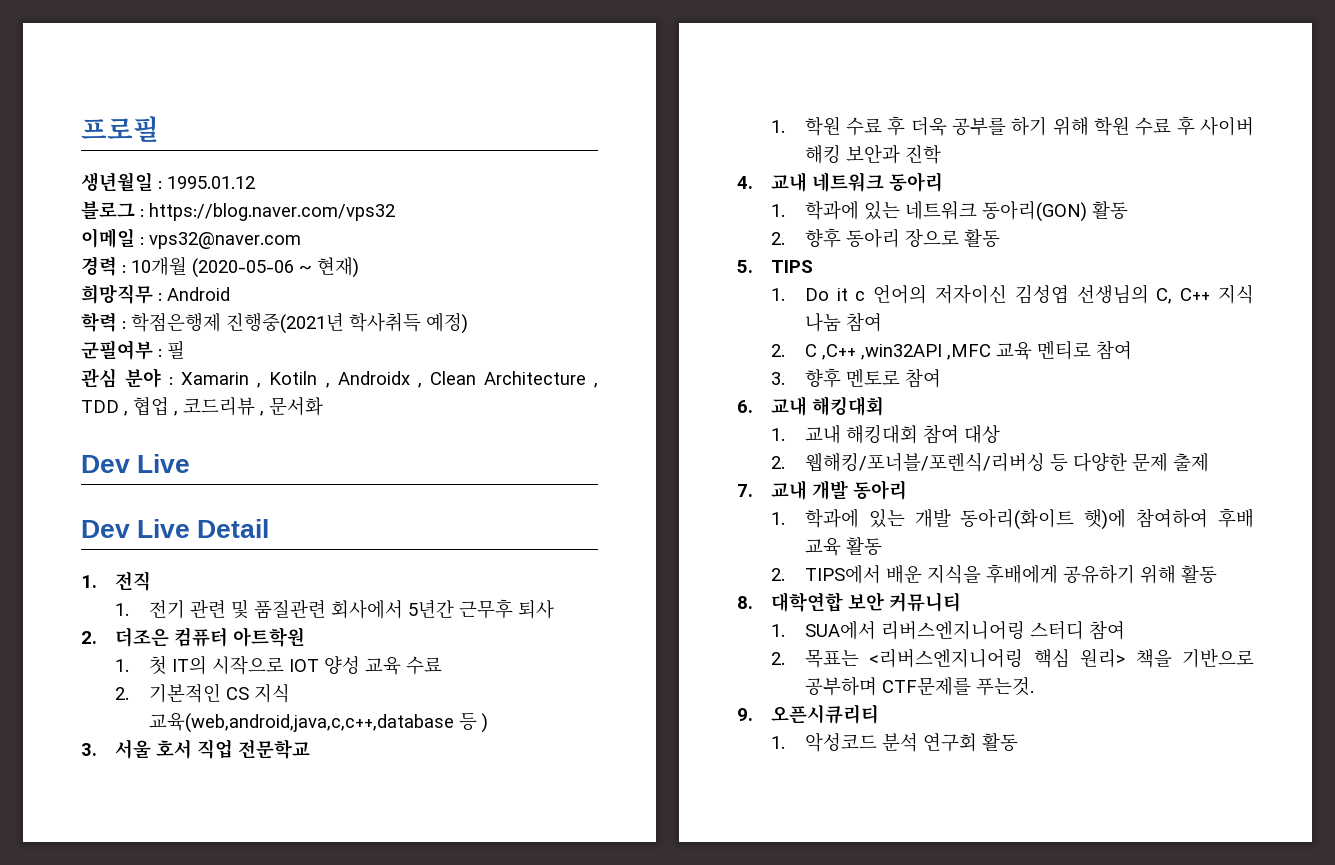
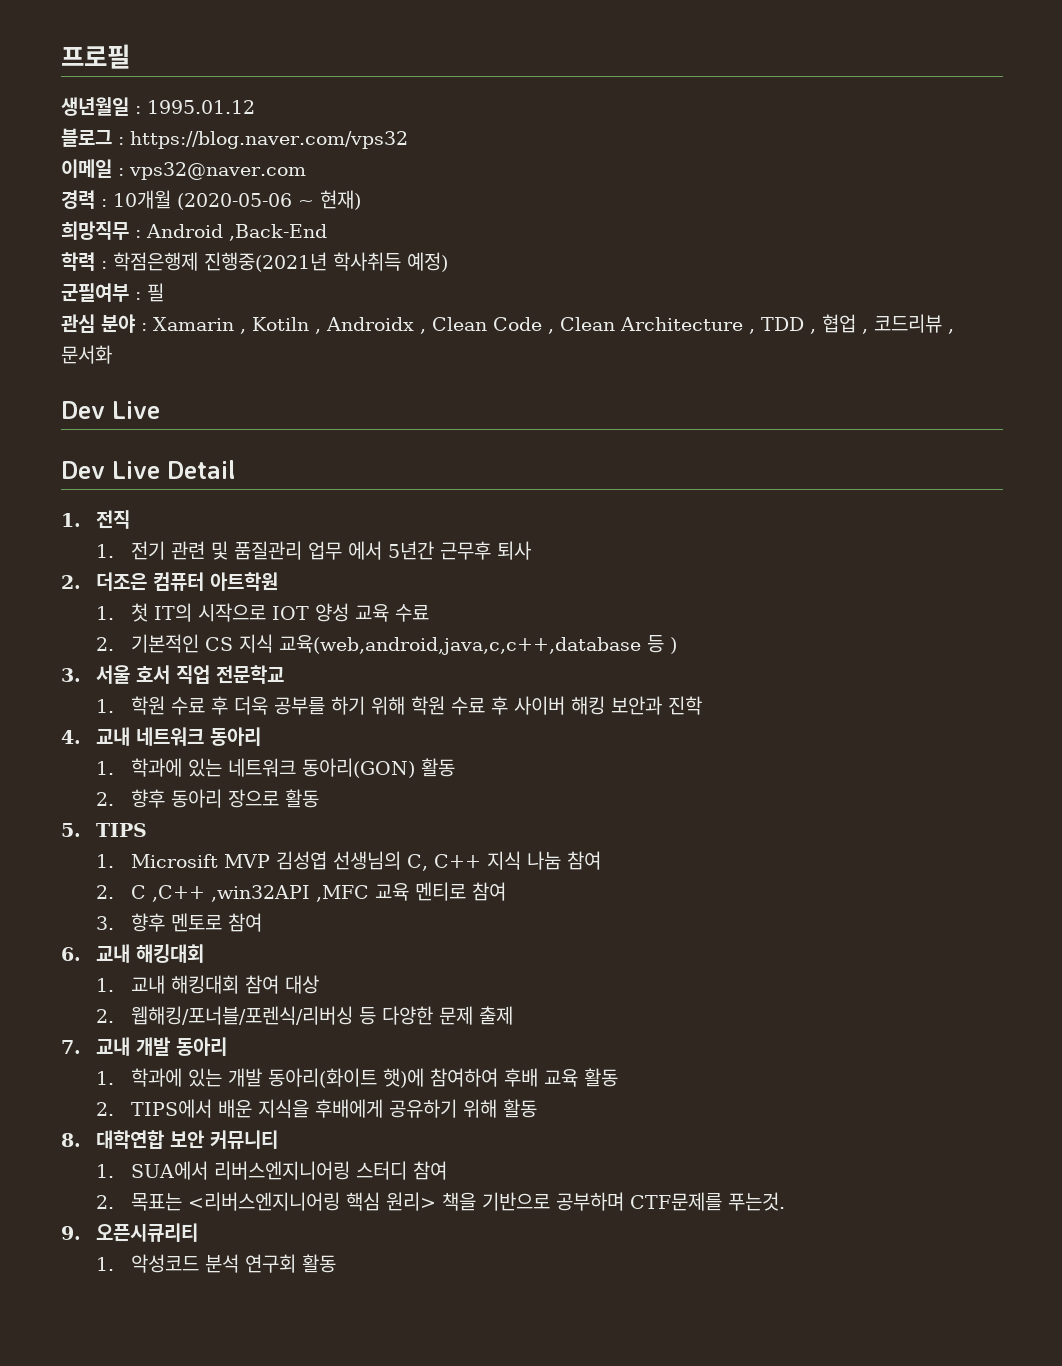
(230, 294) none -> [229,224,327,241] ,Back-End
(476, 378) none -> [493,317,615,334] Code , Clean
[253,600,403,619] 품질관련 회사에서 -> [234,541,383,560] 품질관리 업무 에서
[804,284,1007,304] Do it c 언어의 저자이신 -> [131,854,271,868] Microsift MVP

